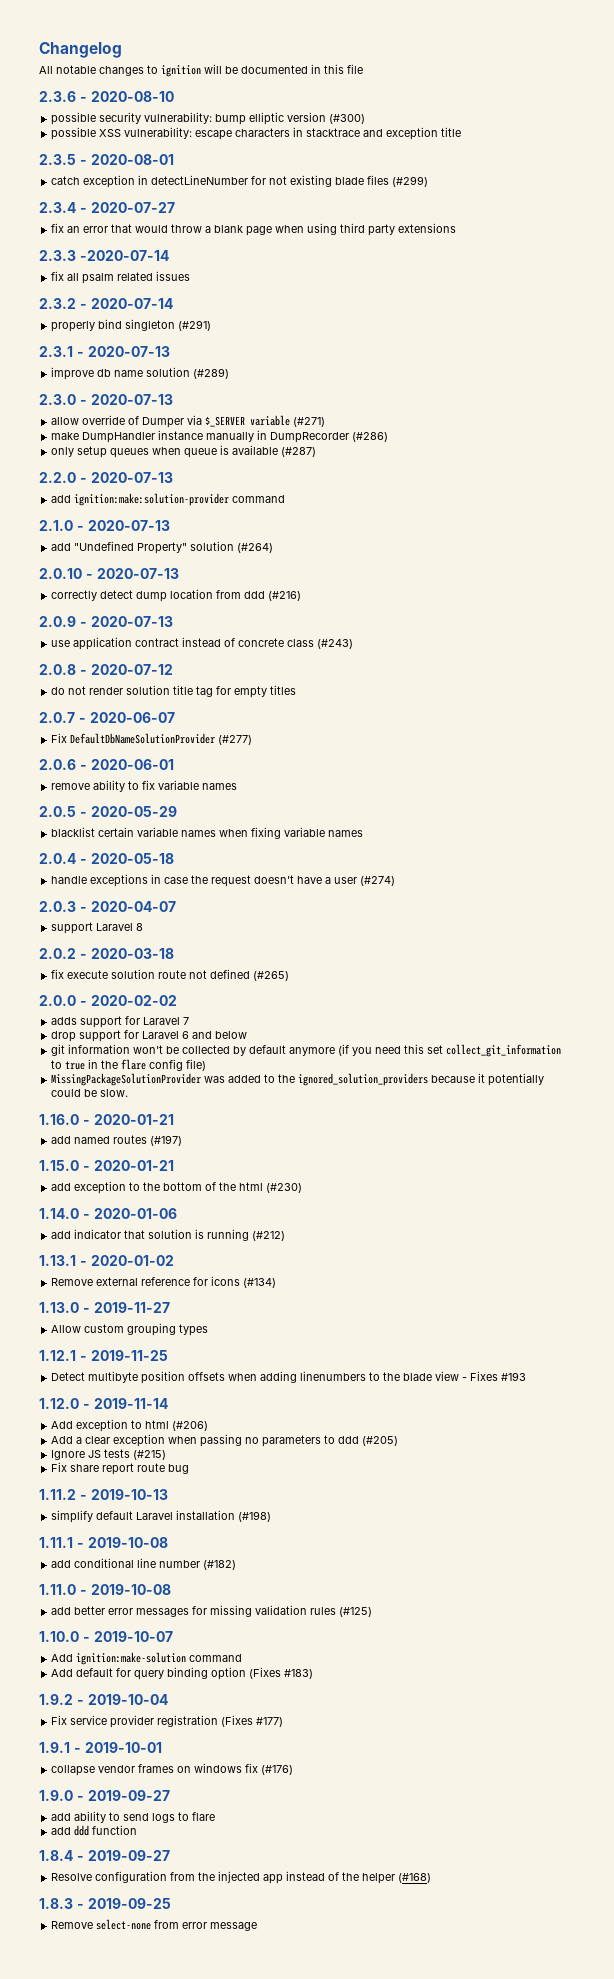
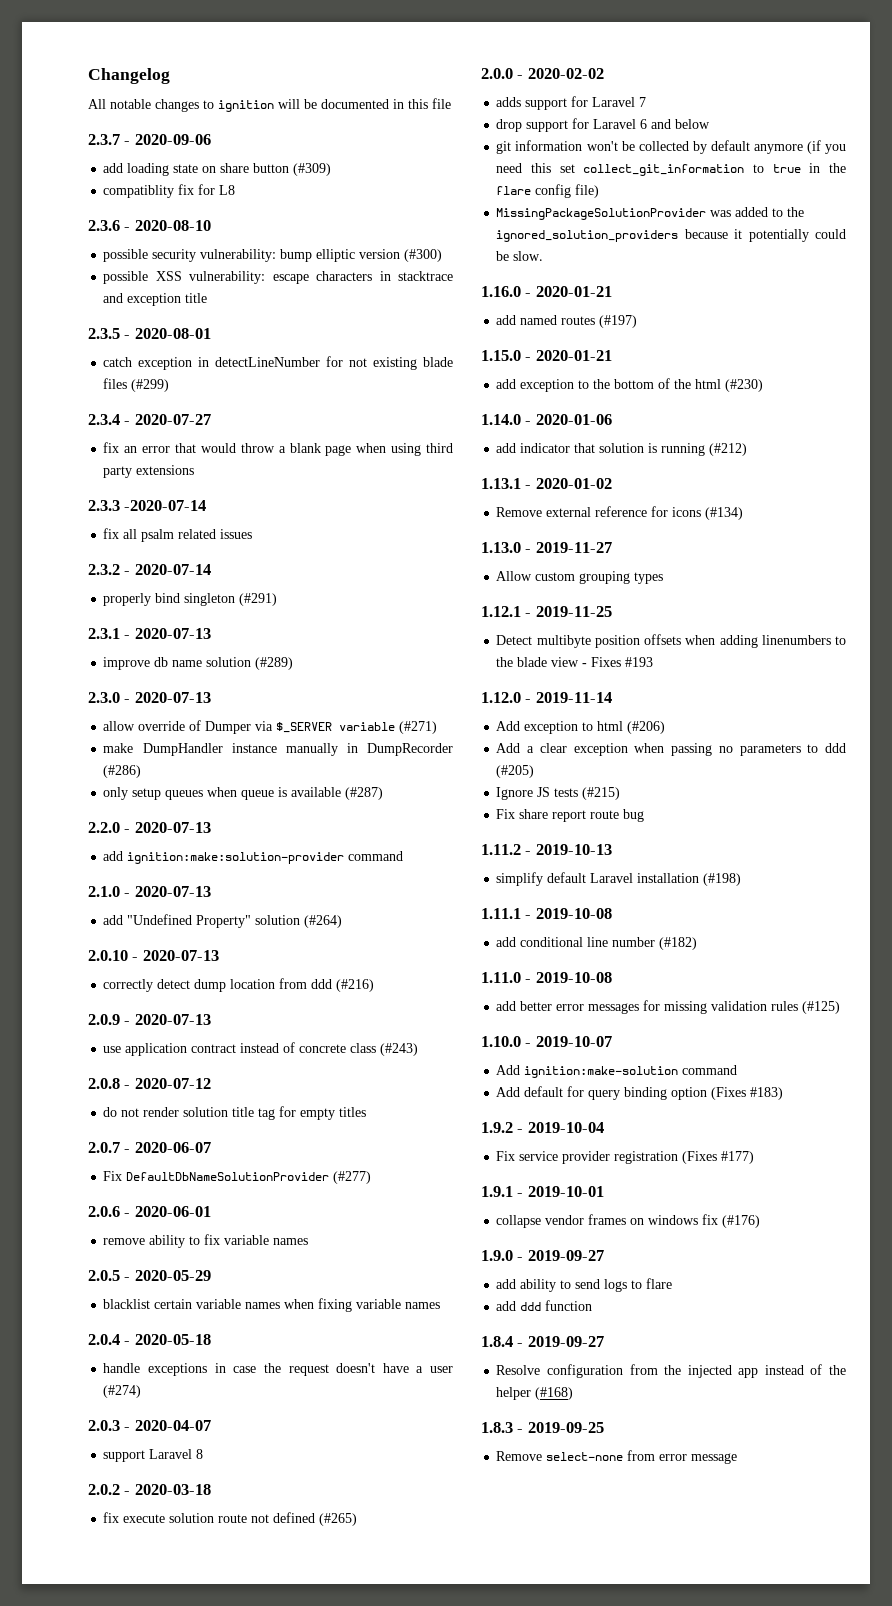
(363, 69) none -> [88,134,211,145] [103,163,332,176] [103,184,236,198] // 2.3.7 - 2020-09-06 // add loading state on share button (#309) // compatiblity fix for L8

